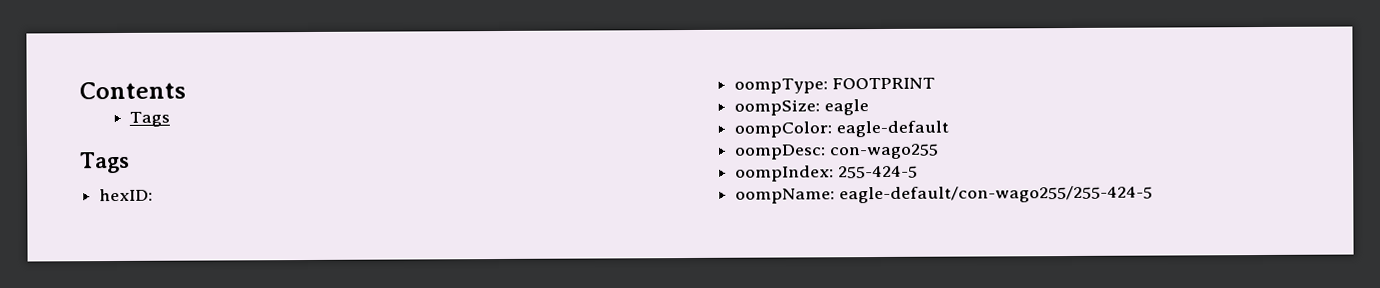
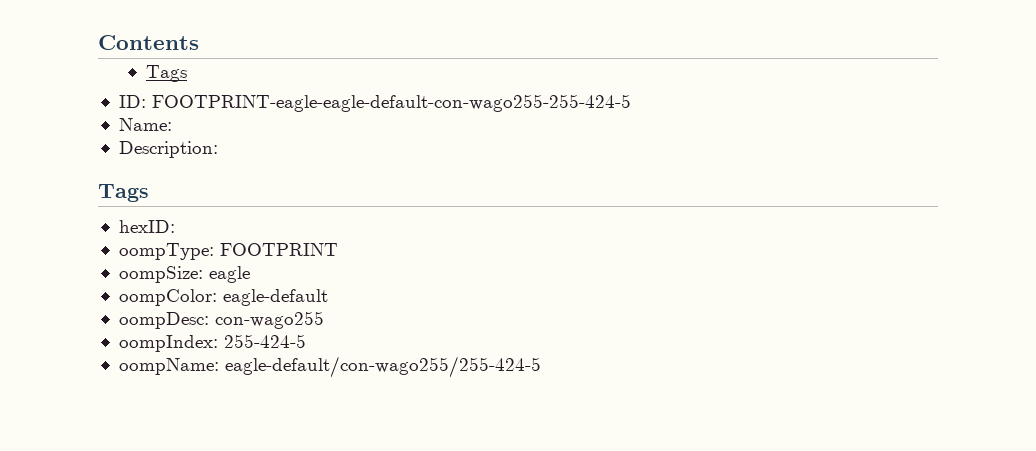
(171, 119) none -> [118,94,631,112] [118,118,172,131] [118,141,218,158] // ID: FOOTPRINT-eagle-eagle-default-con-wago255-255-424-5 // Name: // Description:

